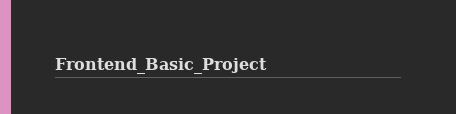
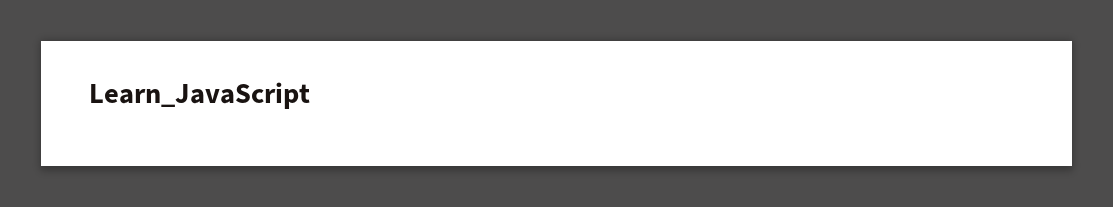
[55,58,267,74] Frontend_Basic_Project -> [89,82,310,109] Learn_JavaScript

